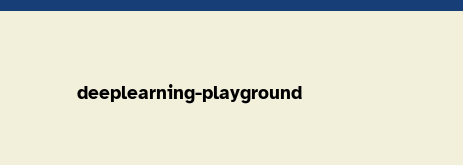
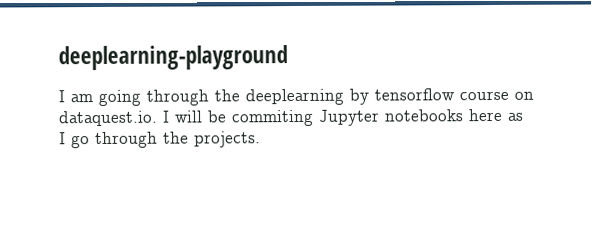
(302, 94) none -> [58,88,534,106] [58,108,524,127] [59,131,261,149] // I am going through the deeplearning by tensorflow course on dataquest.io. I will be commiting Jupyter notebooks here as I go through the projects.

